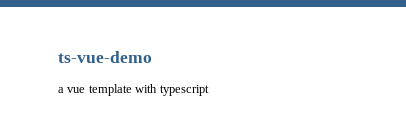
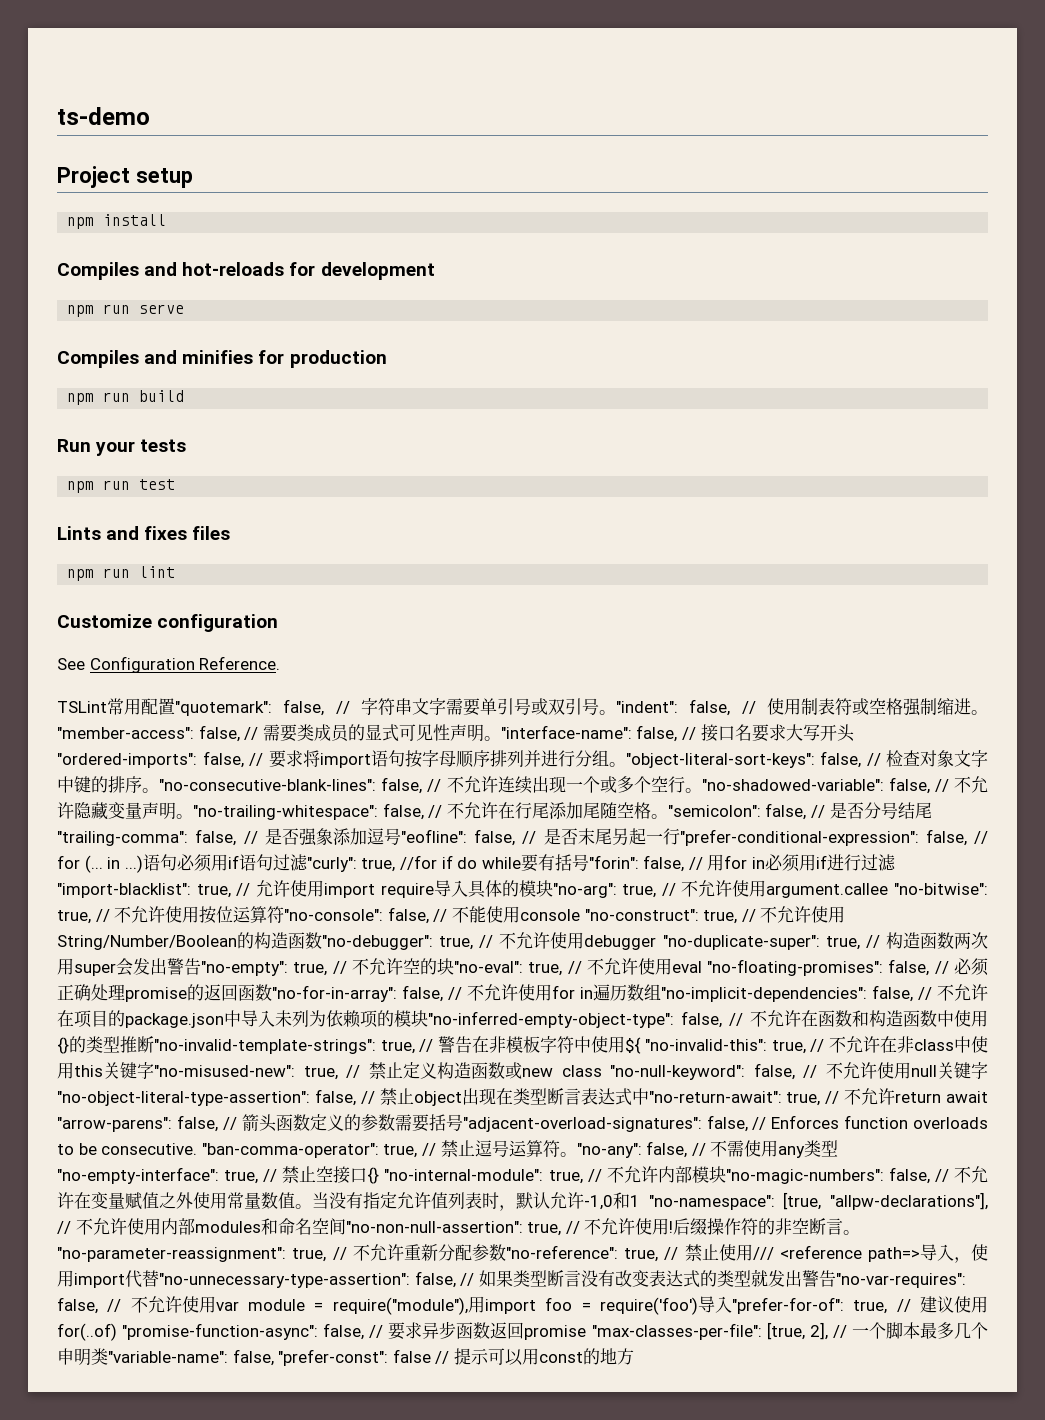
[58,51,152,63] [58,84,209,96] ts-vue-demo // a vue template with typescript -> [57,107,150,125] [57,166,193,188] [67,214,167,229] [57,262,435,280] [67,304,185,317] [57,350,387,368] [67,390,185,405] [57,439,187,456] [67,479,176,493] [57,526,231,540] [67,566,176,581] [57,614,279,632] [57,656,281,673] [57,698,989,716] [57,724,855,742] [57,750,988,768] [57,776,988,794] [57,802,932,820] [57,828,988,846] [57,854,897,873] [57,880,988,898] [57,906,846,924] [57,932,988,950] [57,958,989,976] [57,984,988,1002] [57,1010,988,1028] [57,1036,988,1054] [57,1062,988,1080] [57,1088,988,1106] [57,1114,988,1132] [57,1140,839,1158] [57,1166,989,1184] [57,1192,988,1211] [57,1218,861,1236] [57,1244,988,1263] [57,1269,966,1288] [57,1296,989,1315] [57,1321,988,1341] [57,1348,634,1366] ts-demo // Project setup // npm install // Compiles and hot-reloads for development // npm run serve // Compiles and minifies for production // npm run build // Run your tests // npm run test // Lints and fixes files // npm run lint // Customize configuration // See Configuration Reference. // TSLint常用配置"quotemark": false, // 字符串文字需要单引号或双引号。"indent": false, // 使用制表符或空格强制缩进。"member-access": false, // 需要类成员的显式可见性声明。"interface-name": false, // 接口名要求大写开头"ordered-imports": false, // 要求将import语句按字母顺序排列并进行分组。"object-literal-sort-keys": false, // 检查对象文字中键的排序。"no-consecutive-blank-lines": false, // 不允许连续出现一个或多个空行。"no-shadowed-variable": false, // 不允许隐藏变量声明。"no-trailing-whitespace": false, // 不允许在行尾添加尾随空格。"semicolon": false, // 是否分号结尾"trailing-comma": false, // 是否强象添加逗号"eofline": false, // 是否末尾另起一行"prefer-conditional-expression": false, // for (... in ...)语句必须用if语句过滤"curly": true, //for if do while要有括号"forin": false, // 用for in必须用if进行过滤"import-blacklist": true, // 允许使用import require导入具体的模块"no-arg": true, // 不允许使用argument.callee "no-bitwise": true, // 不允许使用按位运算符"no-console": false, // 不能使用console "no-construct": true, // 不允许使用String/Number/Boolean的构造函数"no-debugger": true, // 不允许使用debugger "no-duplicate-super": true, // 构造函数两次用super会发出警告"no-empty": true, // 不允许空的块"no-eval": true, // 不允许使用eval "no-floating-promises": false, // 必须正确处理promise的返回函数"no-for-in-array": false, // 不允许使用for in遍历数组"no-implicit-dependencies": false, // 不允许在项目的package.json中导入未列为依赖项的模块"no-inferred-empty-object-type": false, // 不允许在函数和构造函数中使用{}的类型推断"no-invalid-template-strings": true, // 警告在非模板字符中使用${ "no-invalid-this": true, // 不允许在非class中使用this关键字"no-misused-new": true, // 禁止定义构造函数或new class "no-null-keyword": false, // 不允许使用null关键字"no-object-literal-type-assertion": false, // 禁止object出现在类型断言表达式中"no-return-await": true, // 不允许return await "arrow-parens": false, // 箭头函数定义的参数需要括号"adjacent-overload-signatures": false, // Enforces function overloads to be consecutive. "ban-comma-operator": true, // 禁止逗号运算符。"no-any": false, // 不需使用any类型"no-empty-interface": true, // 禁止空接口{} "no-internal-module": true, // 不允许内部模块"no-magic-numbers": false, // 不允许在变量赋值之外使用常量数值。当没有指定允许值列表时，默认允许-1,0和1 "no-namespace": [true, "allpw-declarations"], // 不允许使用内部modules和命名空间"no-non-null-assertion": true, // 不允许使用!后缀操作符的非空断言。"no-parameter-reassignment": true, // 不允许重新分配参数"no-reference": true, // 禁止使用/// <reference path=>导入，使用import代替"no-unnecessary-type-assertion": false, // 如果类型断言没有改变表达式的类型就发出警告"no-var-requires": false, // 不允许使用var module = require("module"),用import foo = require('foo')导入"prefer-for-of": true, // 建议使用for(..of) "promise-function-async": false, // 要求异步函数返回promise "max-classes-per-file": [true, 2], // 一个脚本最多几个申明类"variable-name": false, "prefer-const": false // 提示可以用const的地方

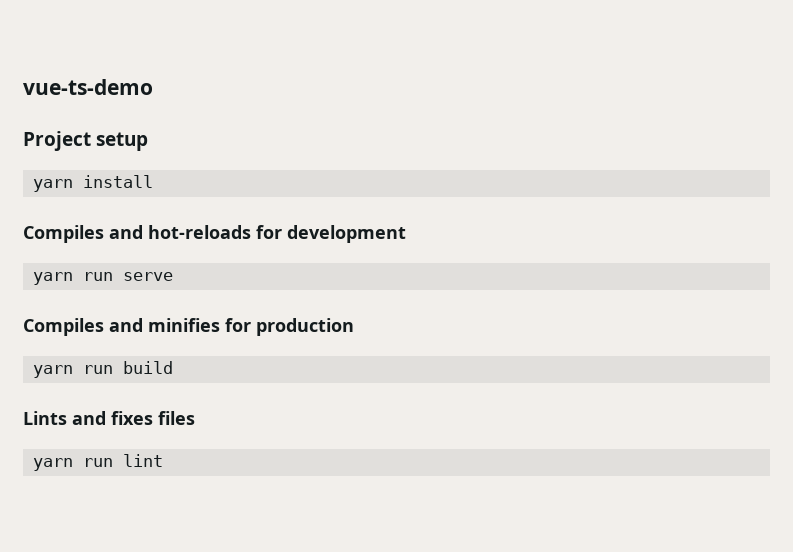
[57,107,150,125] ts-demo -> [23,79,153,95] vue-ts-demo
[67,217,95,229] npm -> [32,179,73,192] yarn
[67,305,95,317] npm -> [32,272,73,285] yarn
[67,393,95,405] npm -> [32,365,73,378] yarn
[57,439,187,456] [67,479,176,493] // Run your tests // npm run test -> (173, 367) none
[67,569,95,581] npm -> [32,458,73,471] yarn
[57,614,279,632] [57,656,281,673] [57,698,989,716] [57,724,855,742] [57,750,988,768] [57,776,988,794] [57,802,932,820] [57,828,988,846] [57,854,897,873] [57,880,988,898] [57,906,846,924] [57,932,988,950] [57,958,989,976] [57,984,988,1002] [57,1010,988,1028] [57,1036,988,1054] [57,1062,988,1080] [57,1088,988,1106] [57,1114,988,1132] [57,1140,839,1158] [57,1166,989,1184] [57,1192,988,1211] [57,1218,861,1236] [57,1244,988,1263] [57,1269,966,1288] [57,1296,989,1315] [57,1321,988,1341] [57,1348,634,1366] // Customize configuration // See Configuration Reference. // TSLint常用配置"quotemark": false, // 字符串文字需要单引号或双引号。"indent": false, // 使用制表符或空格强制缩进。"member-access": false, // 需要类成员的显式可见性声明。"interface-name": false, // 接口名要求大写开头"ordered-imports": false, // 要求将import语句按字母顺序排列并进行分组。"object-literal-sort-keys": false, // 检查对象文字中键的排序。"no-consecutive-blank-lines": false, // 不允许连续出现一个或多个空行。"no-shadowed-variable": false, // 不允许隐藏变量声明。"no-trailing-whitespace": false, // 不允许在行尾添加尾随空格。"semicolon": false, // 是否分号结尾"trailing-comma": false, // 是否强象添加逗号"eofline": false, // 是否末尾另起一行"prefer-conditional-expression": false, // for (... in ...)语句必须用if语句过滤"curly": true, //for if do while要有括号"forin": false, // 用for in必须用if进行过滤"import-blacklist": true, // 允许使用import require导入具体的模块"no-arg": true, // 不允许使用argument.callee "no-bitwise": true, // 不允许使用按位运算符"no-console": false, // 不能使用console "no-construct": true, // 不允许使用String/Number/Boolean的构造函数"no-debugger": true, // 不允许使用debugger "no-duplicate-super": true, // 构造函数两次用super会发出警告"no-empty": true, // 不允许空的块"no-eval": true, // 不允许使用eval "no-floating-promises": false, // 必须正确处理promise的返回函数"no-for-in-array": false, // 不允许使用for in遍历数组"no-implicit-dependencies": false, // 不允许在项目的package.json中导入未列为依赖项的模块"no-inferred-empty-object-type": false, // 不允许在函数和构造函数中使用{}的类型推断"no-invalid-template-strings": true, // 警告在非模板字符中使用${ "no-invalid-this": true, // 不允许在非class中使用this关键字"no-misused-new": true, // 禁止定义构造函数或new class "no-null-keyword": false, // 不允许使用null关键字"no-object-literal-type-assertion": false, // 禁止object出现在类型断言表达式中"no-return-await": true, // 不允许return await "arrow-parens": false, // 箭头函数定义的参数需要括号"adjacent-overload-signatures": false, // Enforces function overloads to be consecutive. "ban-comma-operator": true, // 禁止逗号运算符。"no-any": false, // 不需使用any类型"no-empty-interface": true, // 禁止空接口{} "no-internal-module": true, // 不允许内部模块"no-magic-numbers": false, // 不允许在变量赋值之外使用常量数值。当没有指定允许值列表时，默认允许-1,0和1 "no-namespace": [true, "allpw-declarations"], // 不允许使用内部modules和命名空间"no-non-null-assertion": true, // 不允许使用!后缀操作符的非空断言。"no-parameter-reassignment": true, // 不允许重新分配参数"no-reference": true, // 禁止使用/// <reference path=>导入，使用import代替"no-unnecessary-type-assertion": false, // 如果类型断言没有改变表达式的类型就发出警告"no-var-requires": false, // 不允许使用var module = require("module"),用import foo = require('foo')导入"prefer-for-of": true, // 建议使用for(..of) "promise-function-async": false, // 要求异步函数返回promise "max-classes-per-file": [true, 2], // 一个脚本最多几个申明类"variable-name": false, "prefer-const": false // 提示可以用const的地方 -> (163, 460) none

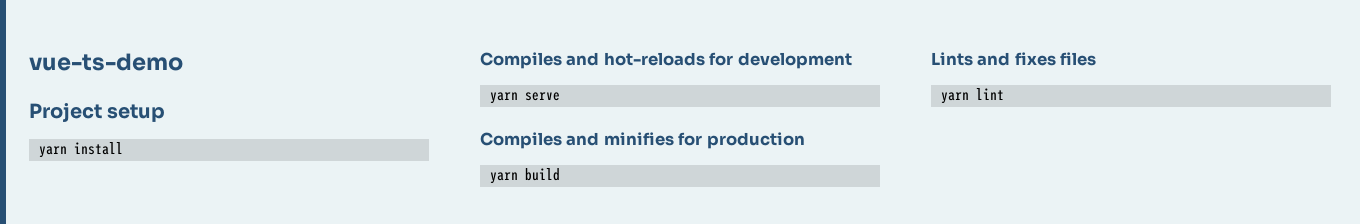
[82,272,113,281] run -> (519, 98) none
[82,365,113,374] run -> (519, 178) none
[82,458,113,467] run -> (970, 98) none

